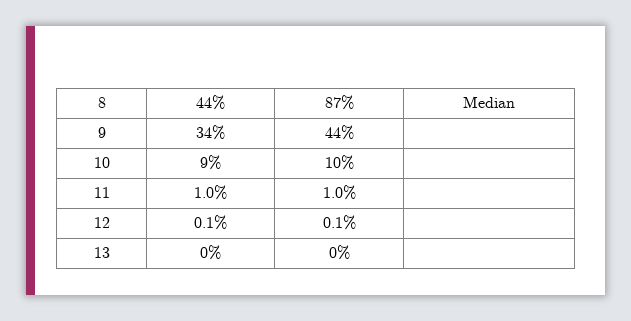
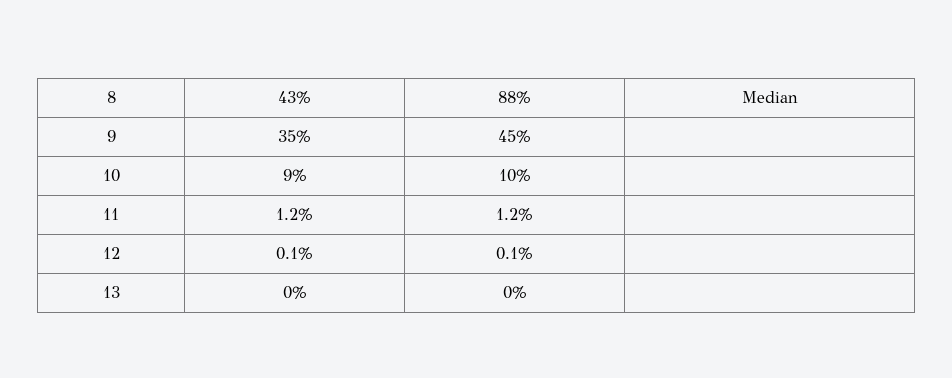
[196,95,225,110] [324,95,354,110] 44% | 87% -> [278,91,311,104] [498,91,531,104] 43% | 88%
[196,125,225,140] [324,125,354,140] 34% | 44% -> [278,130,311,143] [498,130,531,143] 35% | 45%
[194,185,227,200] [322,185,356,200] 1.0% | 1.0% -> [276,208,313,221] [496,208,533,221] 1.2% | 1.2%

